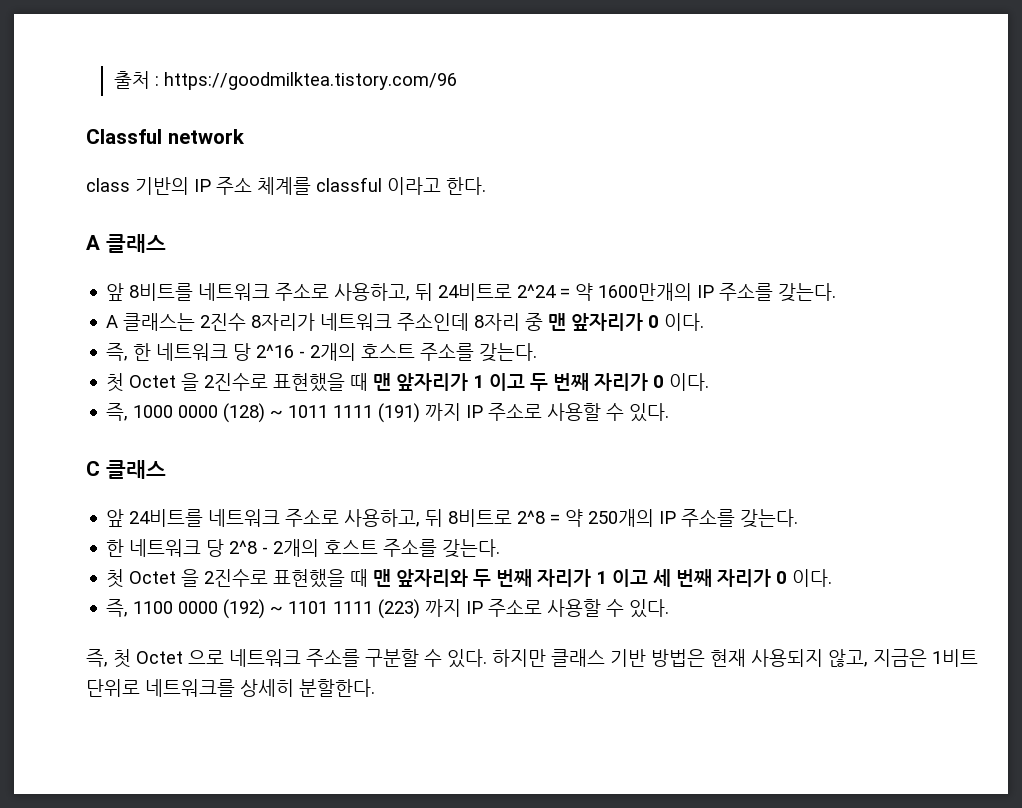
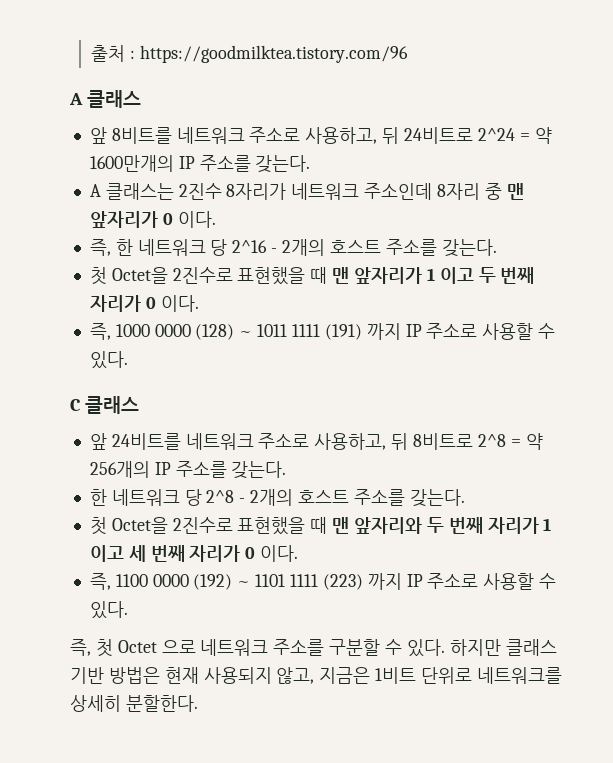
[86,129,245,144] [86,177,486,195] // Classful network // class 기반의 IP 주소 체계를 classful 이라고 한다. -> (409, 54) none
[129,373,200,391] Octet 을 -> [111,267,168,284] Octet을
[588,509,655,527] 250개의 -> [89,461,150,478] 256개의
[129,569,200,587] Octet 을 -> [111,517,168,534] Octet을

